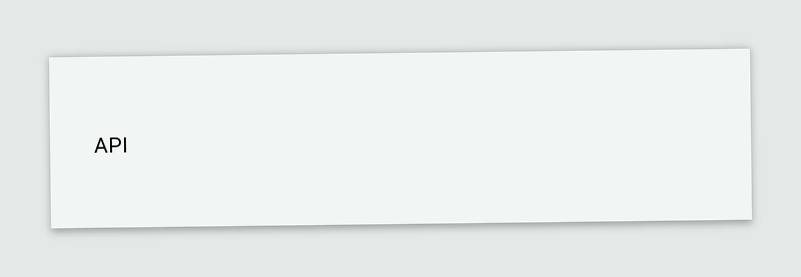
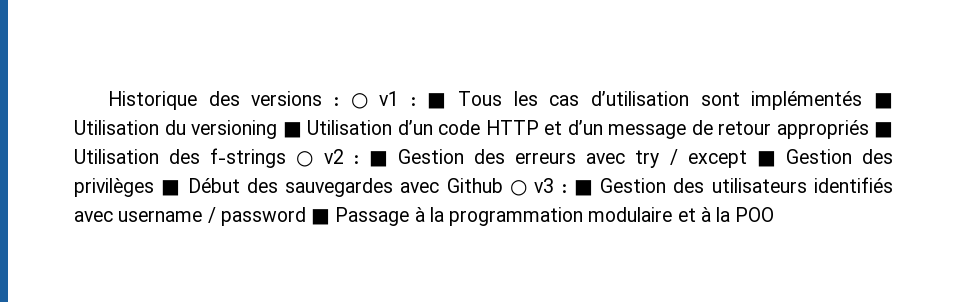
[93,137,129,153] API -> [107,91,894,110] [74,120,893,139] [74,148,893,168] [74,177,894,197] [74,207,775,226] Historique des versions : ○ v1 : ■ Tous les cas d’utilisation sont implémentés ■ Utilisation du versioning ■ Utilisation d’un code HTTP et d’un message de retour appropriés ■ Utilisation des f-strings ○ v2 : ■ Gestion des erreurs avec try / except ■ Gestion des privilèges ■ Début des sauvegardes avec Github ○ v3 : ■ Gestion des utilisateurs identifiés avec username / password ■ Passage à la programmation modulaire et à la POO

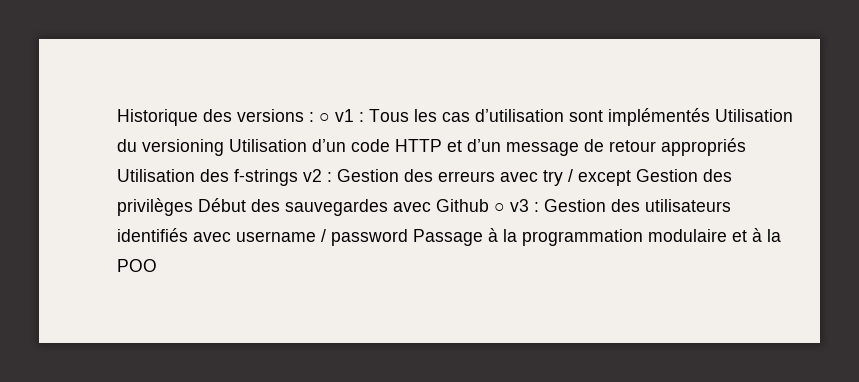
[427,93,447,109] ■ -> (364, 117) none
[874,93,894,109] ■ -> (710, 117) none
[282,122,302,138] ■ -> (224, 147) none
[874,122,893,138] ■ -> (746, 147) none
[296,151,314,167] ○ -> (298, 177) none
[368,151,388,167] ■ -> (332, 177) none
[756,151,776,167] ■ -> (631, 178) none
[161,180,181,196] ■ -> (193, 207) none
[573,180,593,196] ■ -> (539, 207) none
[311,209,331,225] ■ -> (408, 237) none

